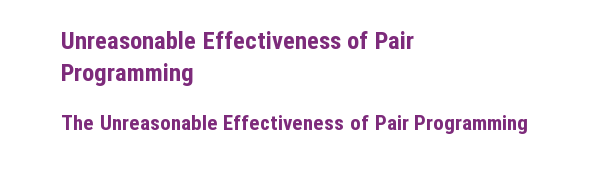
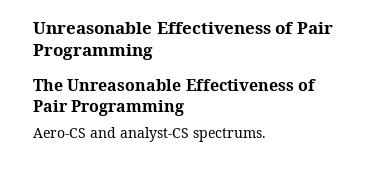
(529, 124) none -> [33,127,266,142] // Aero-CS and analyst-CS spectrums.

